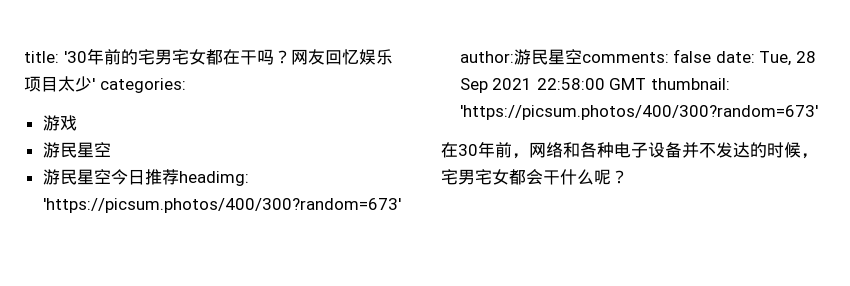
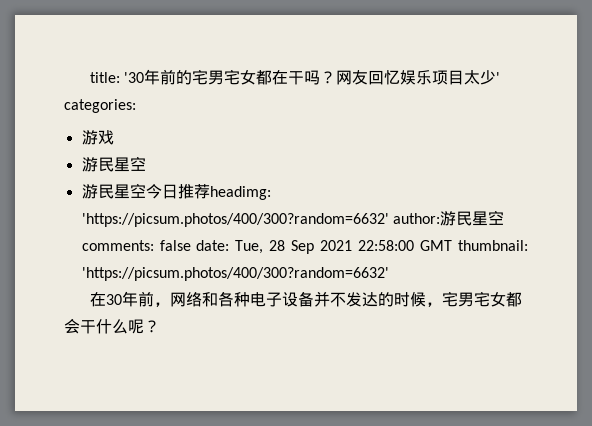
[42,198,401,213] 'https://picsum.photos/400/300?random=673' -> [81,213,389,227] 'https://picsum.photos/400/300?random=6632'
[459,105,818,120] 'https://picsum.photos/400/300?random=673' -> [81,267,389,281] 'https://picsum.photos/400/300?random=6632'

